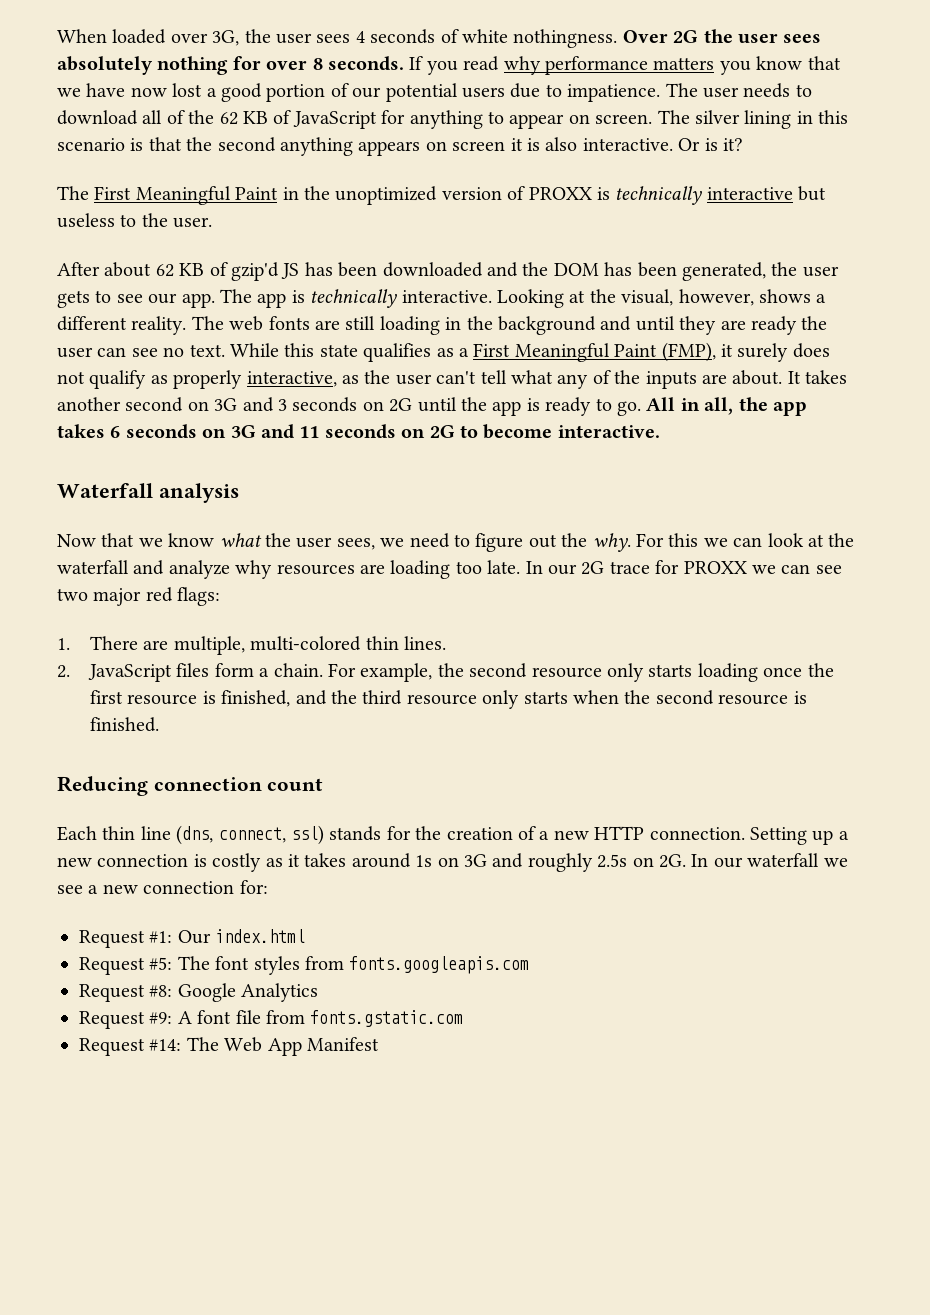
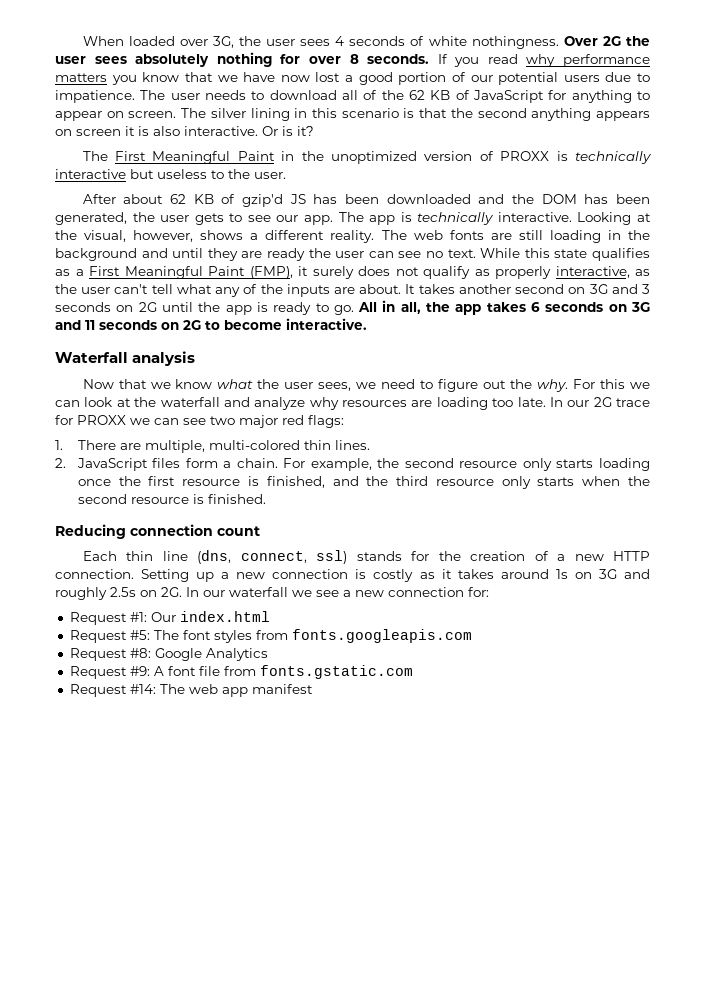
[224,1037,379,1056] Web App Manifest -> [188,684,313,697] web app manifest

